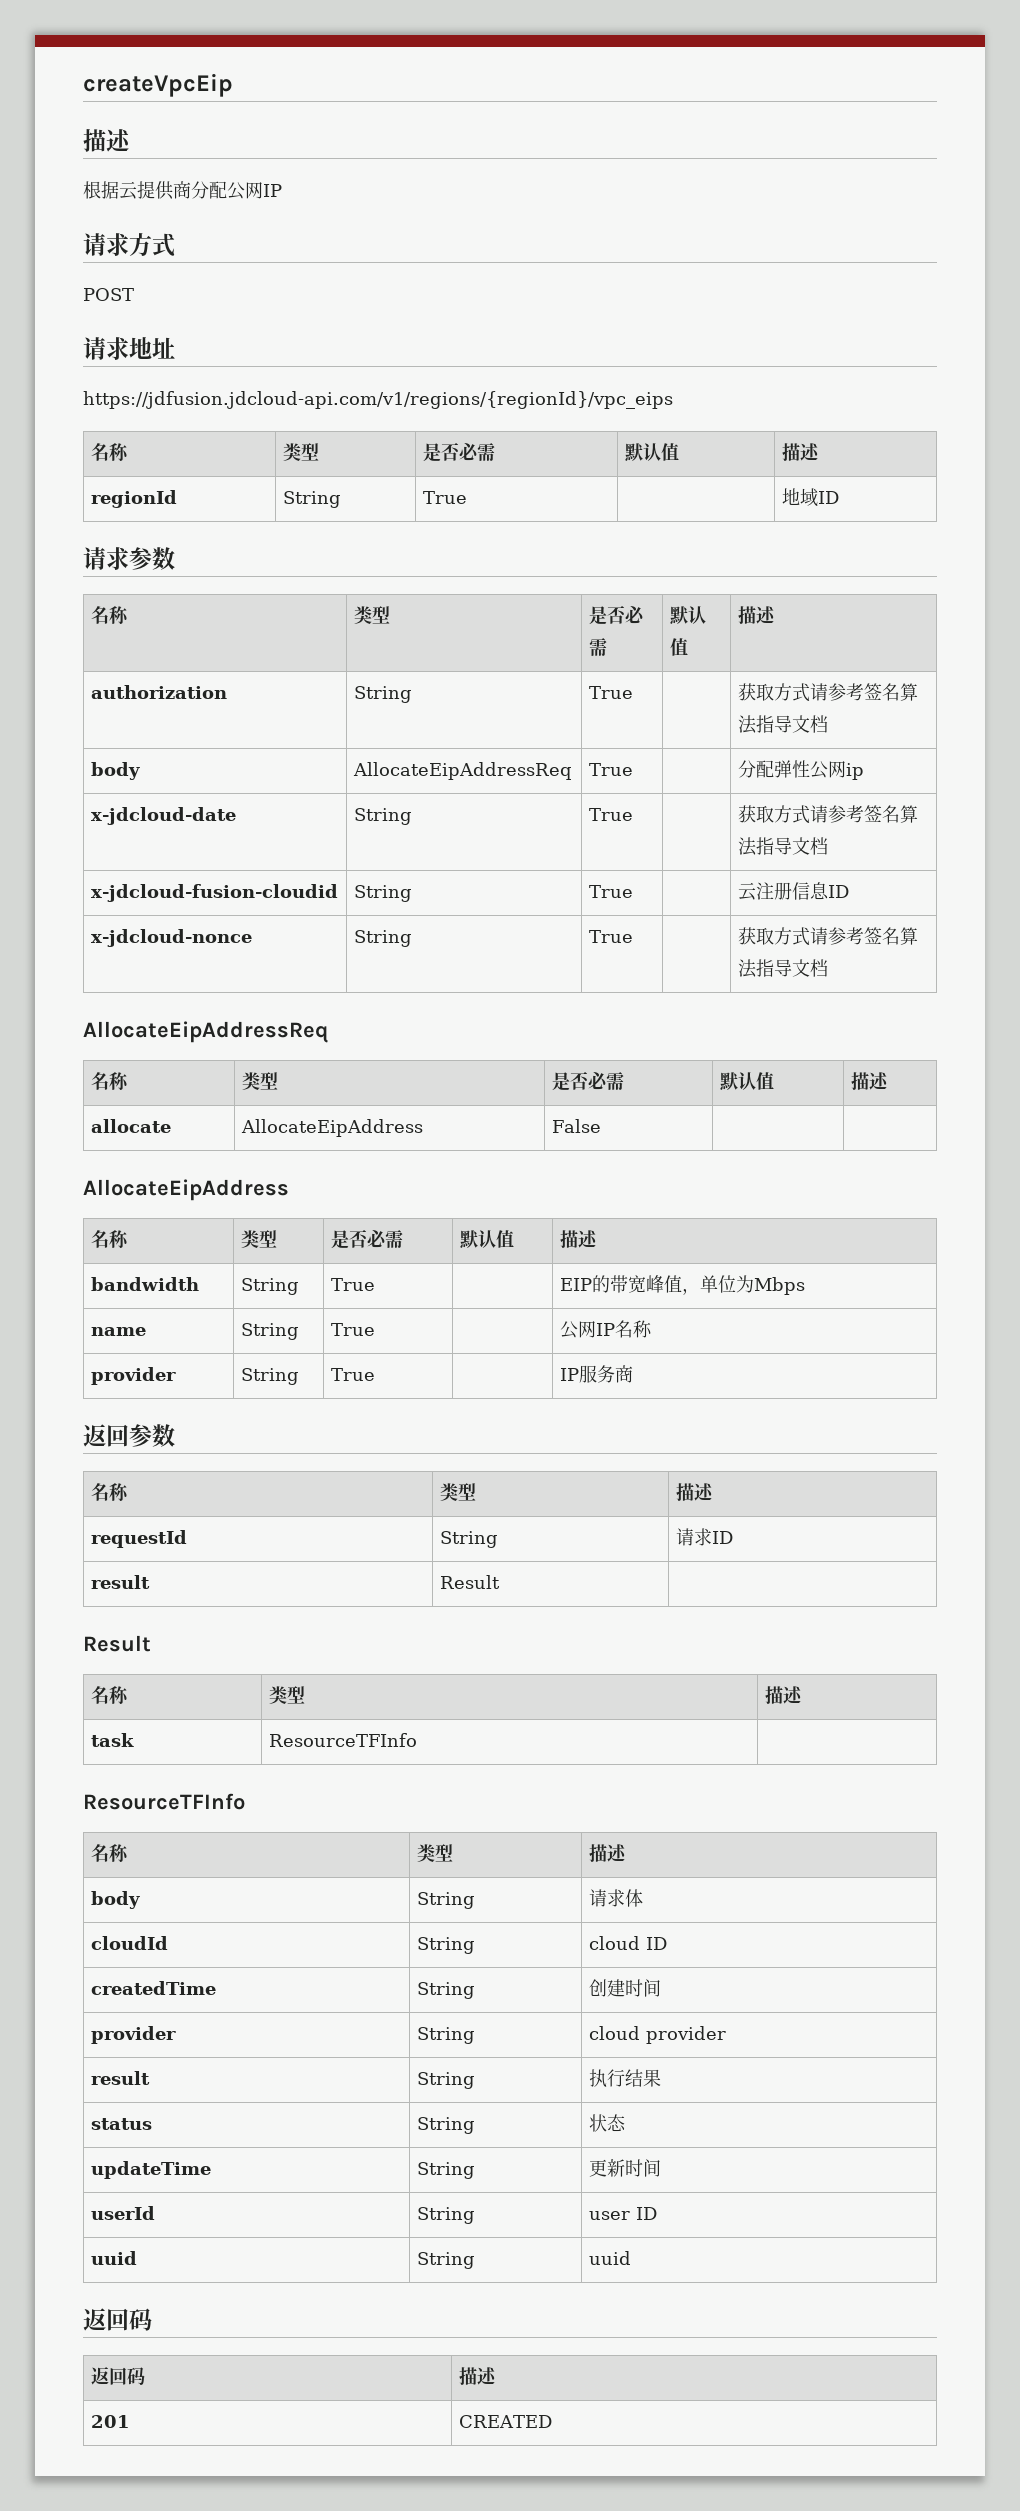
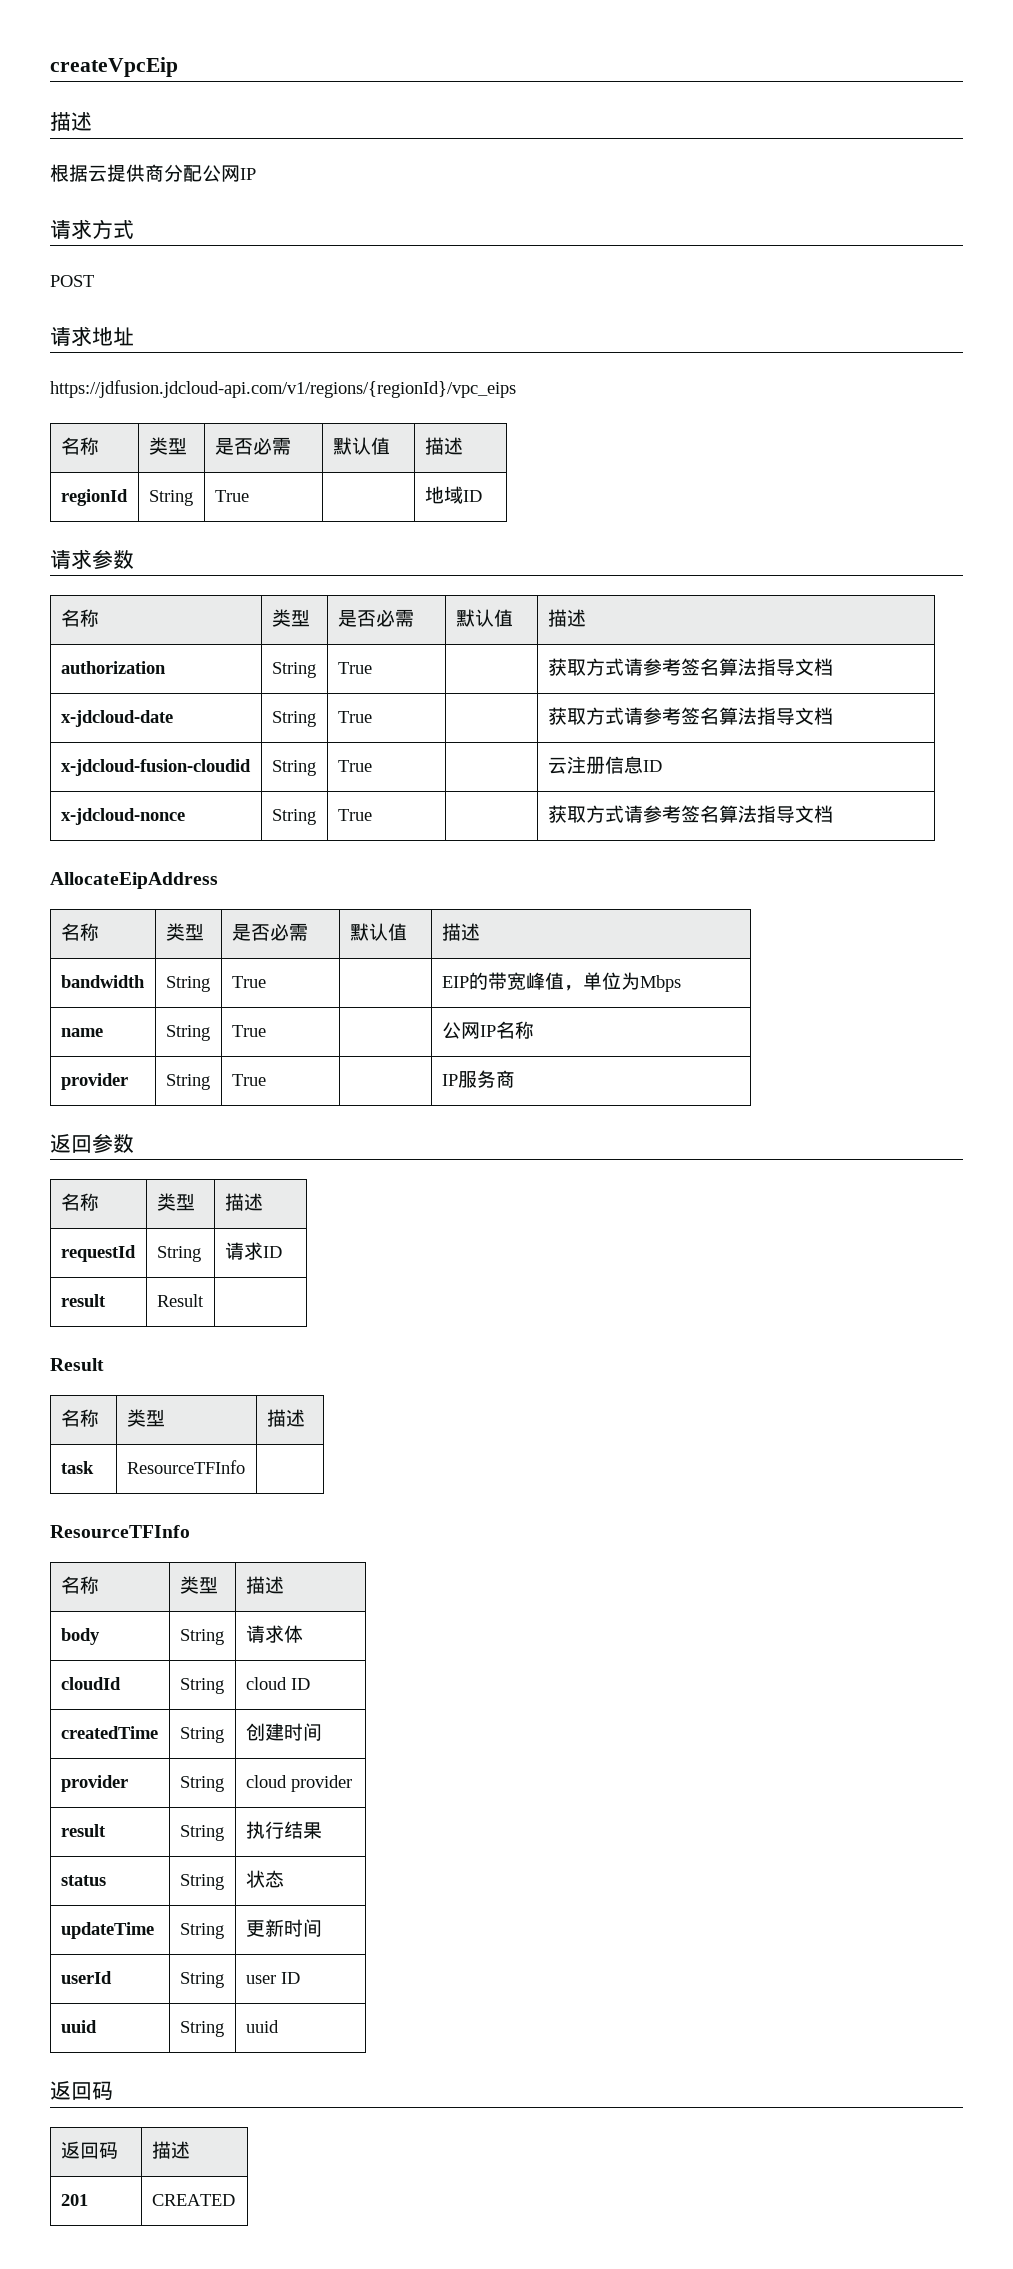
[90,762,140,780] [352,762,572,780] [588,763,633,776] [737,760,864,780] // body | AllocateEipAddressReq | True | | 分配弹性公网ip -> (833, 667) none
[83,1021,328,1043] [90,1072,129,1090] [241,1072,278,1090] [551,1071,624,1091] [719,1072,774,1091] [850,1072,889,1090] [90,1119,171,1133] [240,1119,423,1137] [551,1119,601,1133] // AllocateEipAddressReq // 名称 | 类型 | 是否必需 | 默认值 | 描述 // allocate | AllocateEipAddress | False | | -> (833, 814) none

